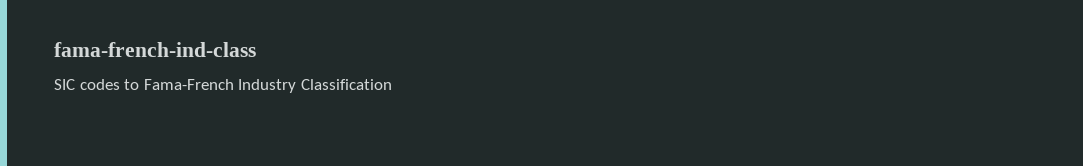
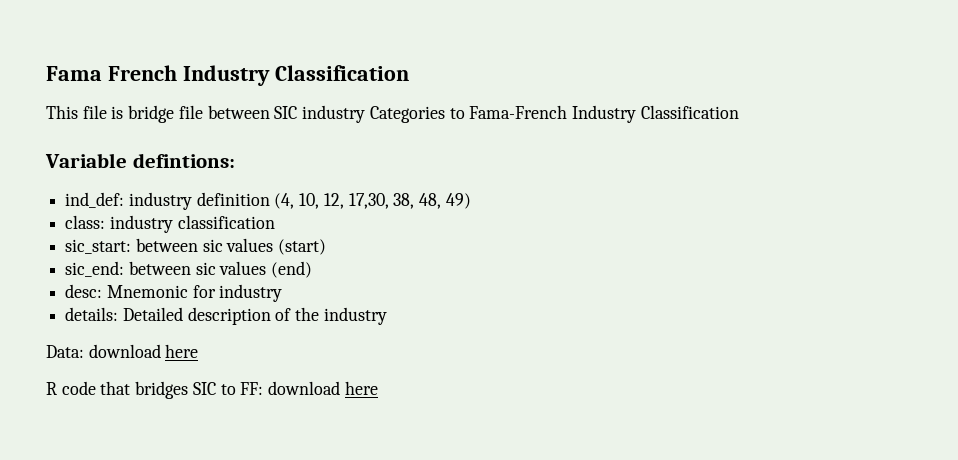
[54,42,256,57] [54,79,392,93] fama-french-ind-class // SIC codes to Fama-French Industry Classification -> [46,65,409,86] [46,105,739,123] [45,153,235,168] [65,192,471,210] [65,215,275,233] [65,238,327,255] [65,261,313,278] [65,284,283,302] [65,307,387,325] [46,344,199,358] [46,381,378,399] Fama French Industry Classification // This file is bridge file between SIC industry Categories to Fama-French Industry Classification // Variable defintions: // ind_def: industry definition (4, 10, 12, 17,30, 38, 48, 49) // class: industry classification // sic_start: between sic values (start) // sic_end: between sic values (end) // desc: Mnemonic for industry // details: Detailed description of the industry // Data: download here // R code that bridges SIC to FF: download here

